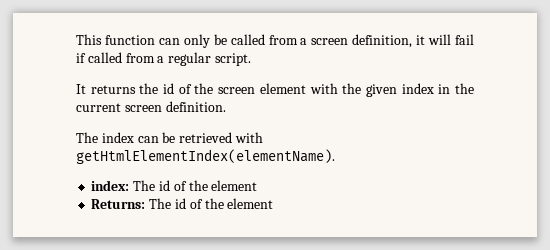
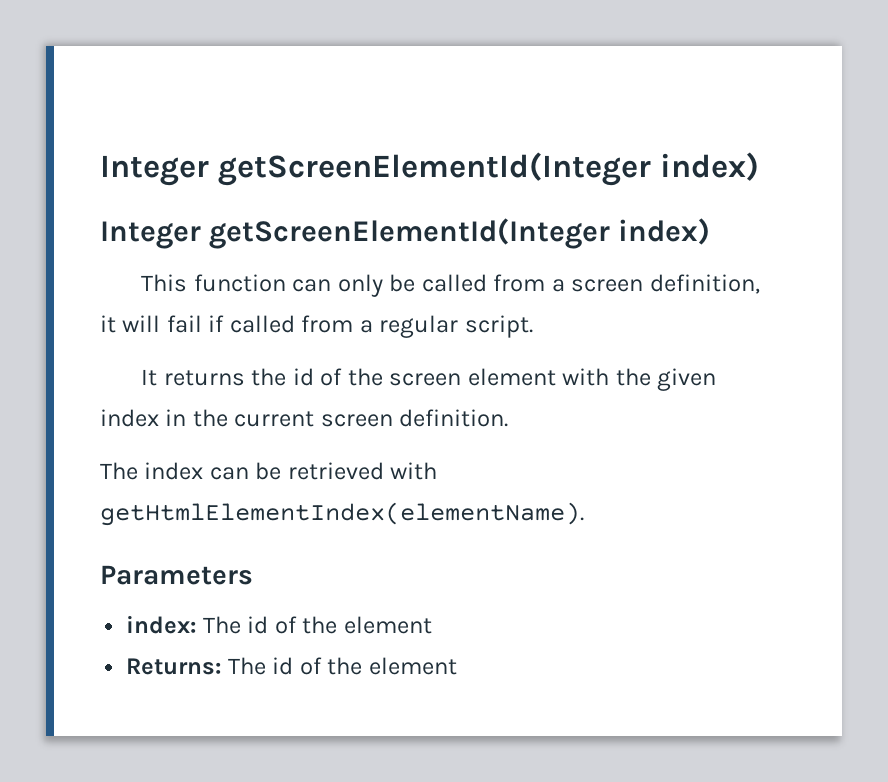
(76, 39) none -> [100,152,759,186] [100,218,711,249] Integer getScreenElementId(Integer index) // Integer getScreenElementId(Integer index) //
(335, 156) none -> [100,565,253,585] // Parameters

